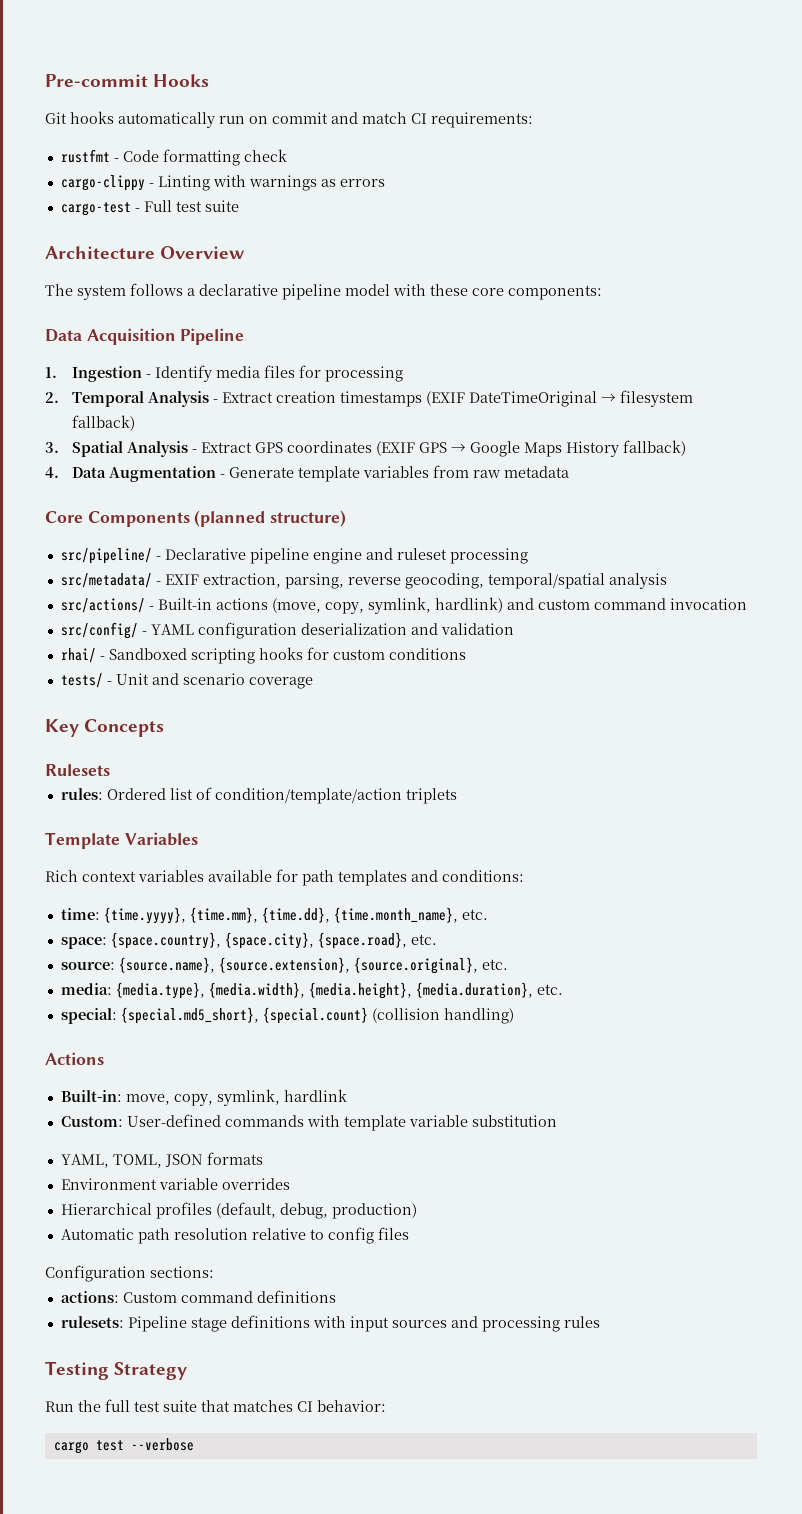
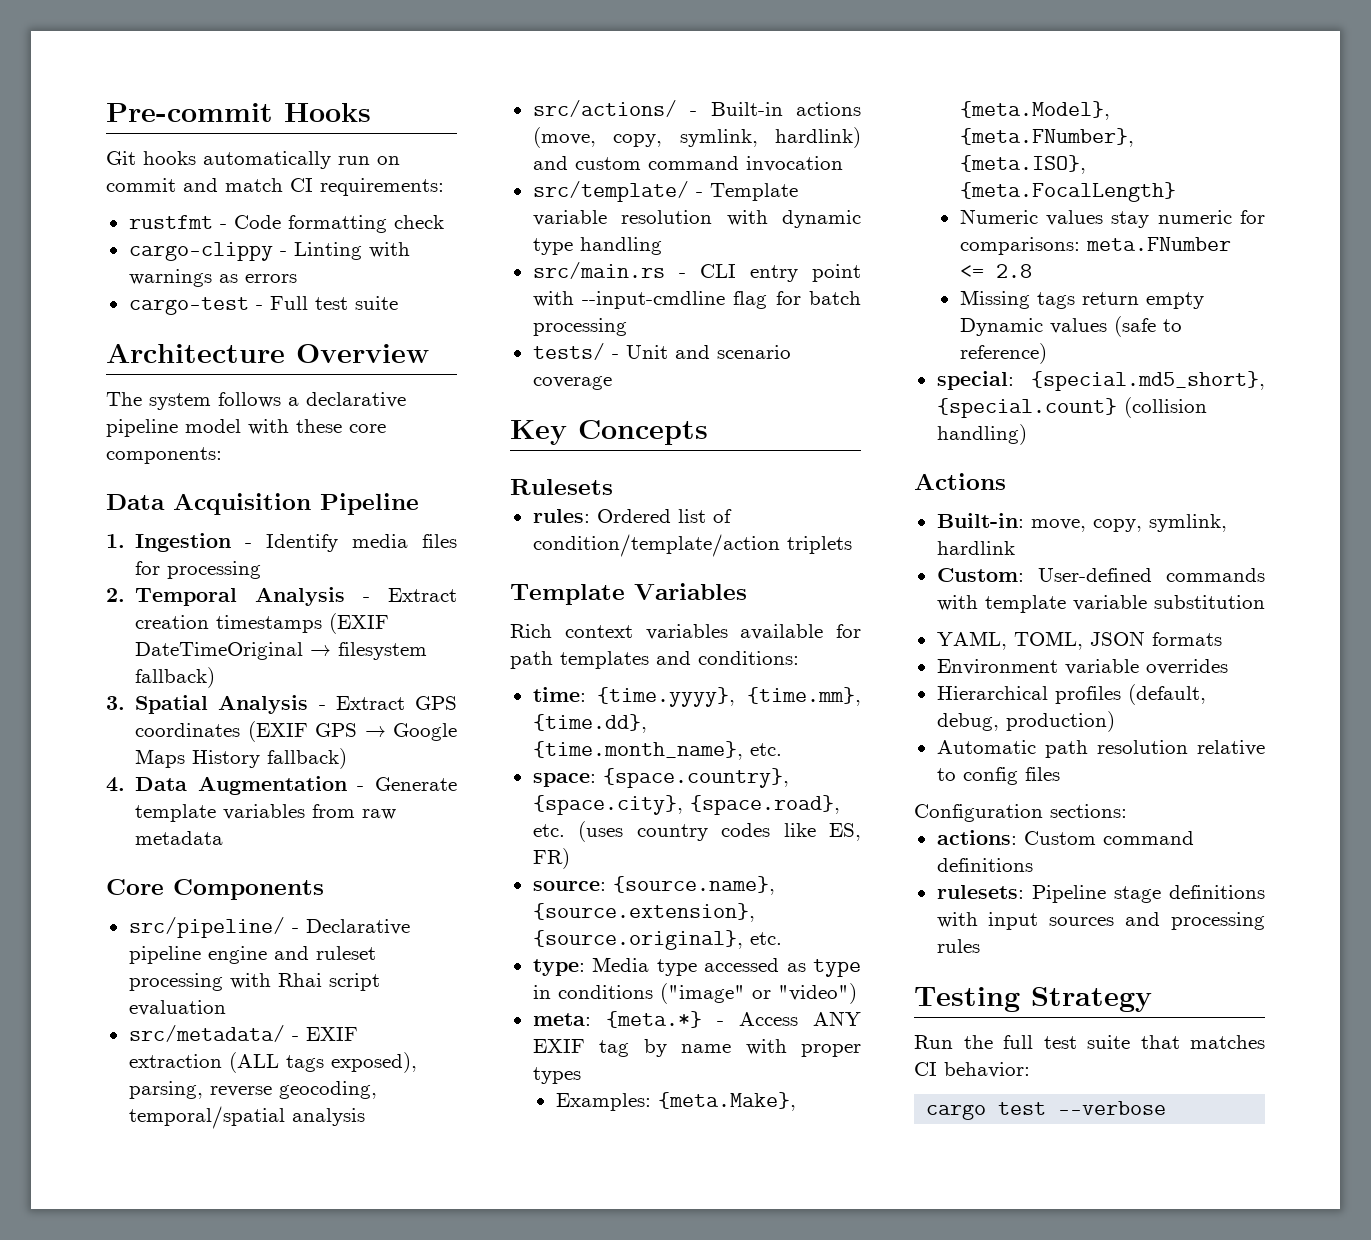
[194,510,347,527] (planned structure) -> (324, 889) none
(528, 556) none -> [229,973,380,991] [128,1000,226,1016] with Rhai script evaluation
[202,573,281,588] extraction, -> [128,1052,417,1073] extraction (ALL tags exposed),
[60,622,514,639] [60,647,466,664] src/config/ - YAML configuration deserialization and validation // rhai/ - Sandboxed scripting hooks for custom conditions -> [532,181,798,202] [532,210,861,228] [532,237,662,255] [532,262,861,282] [532,291,861,309] [532,318,627,336] src/template/ - Template variable resolution with dynamic type handling // src/main.rs - CLI entry point with --input-cmdline flag for batch processing
(437, 939) none -> [578,821,861,842] [532,848,570,869] (uses country codes like ES, FR)
[60,982,563,999] media: {media.type}, {media.width}, {media.height}, {media.duration}, etc. -> [532,957,861,977] [532,983,857,1004] [532,1011,861,1028] [532,1039,861,1057] [532,1067,581,1084] [555,1092,796,1111] [959,101,1110,120] [959,128,1134,147] [959,155,1086,174] [959,182,1176,202] [959,209,1265,228] [959,237,1231,255] [959,264,1032,278] [959,290,1204,309] [959,316,1182,337] [959,343,1047,364] type: Media type accessed as type in conditions ("image" or "video") // meta: {meta.*} - Access ANY EXIF tag by name with proper types // Examples: {meta.Make}, {meta.Model}, {meta.FNumber}, {meta.ISO}, {meta.FocalLength} // Numeric values stay numeric for comparisons: meta.FNumber <= 2.8 // Missing tags return empty Dynamic values (safe to reference)

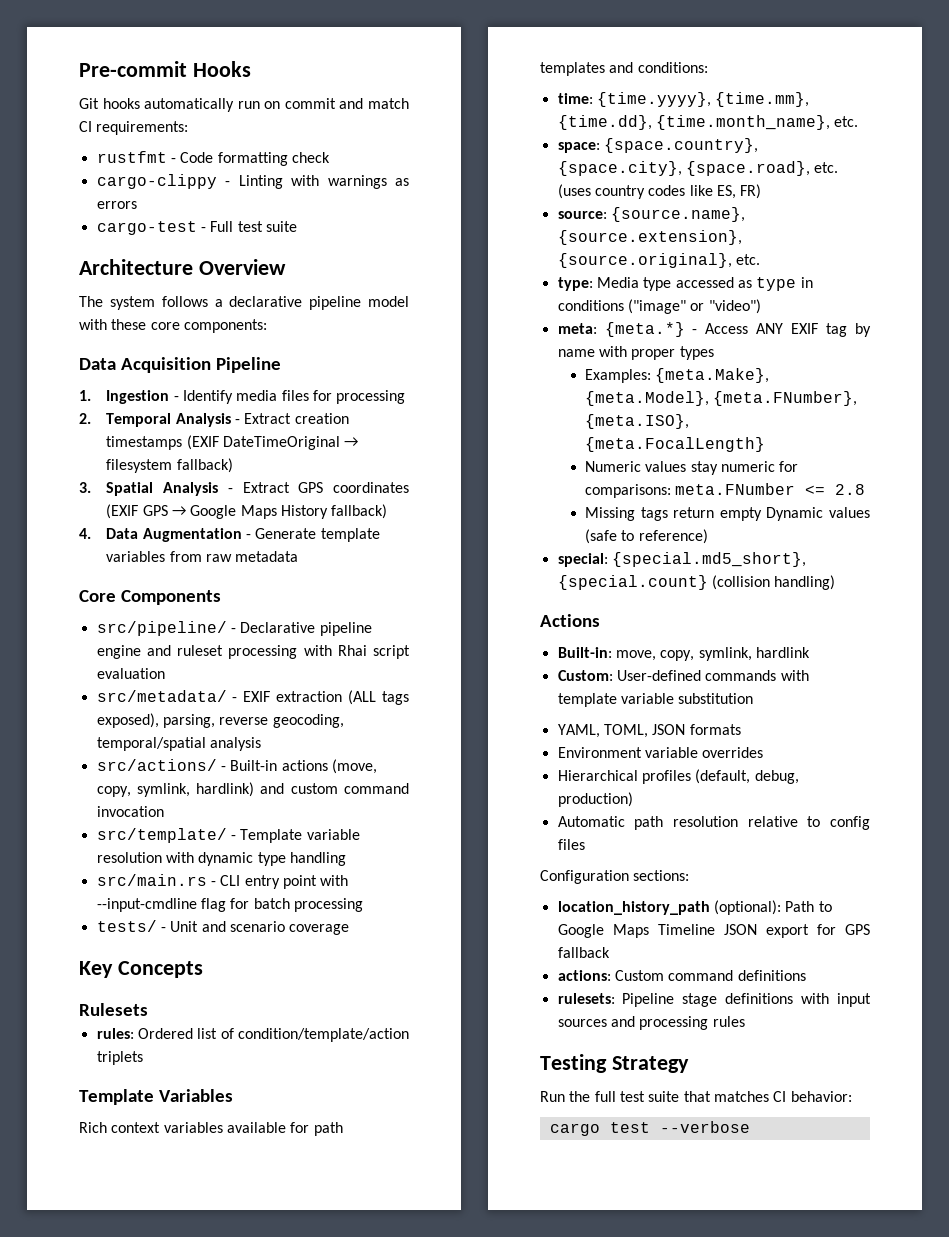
(1127, 811) none -> [557,900,832,915] [557,924,870,938] [557,947,610,958] // location_history_path (optional): Path to Google Maps Timeline JSON export for GPS fallback

